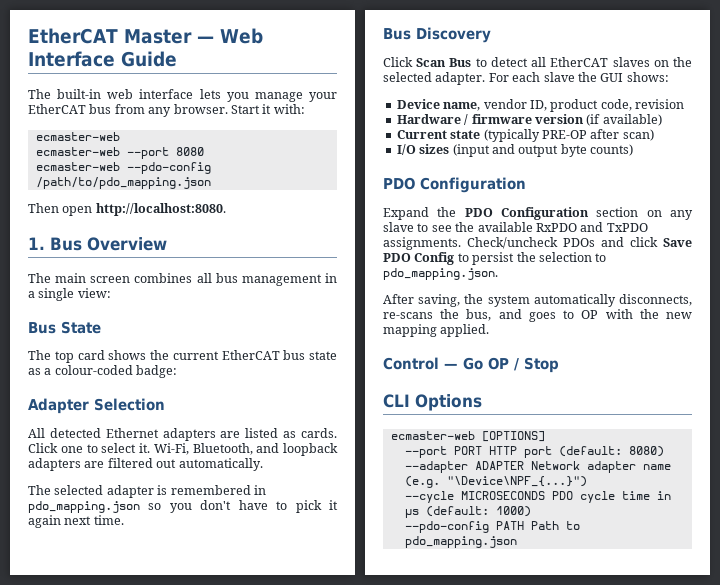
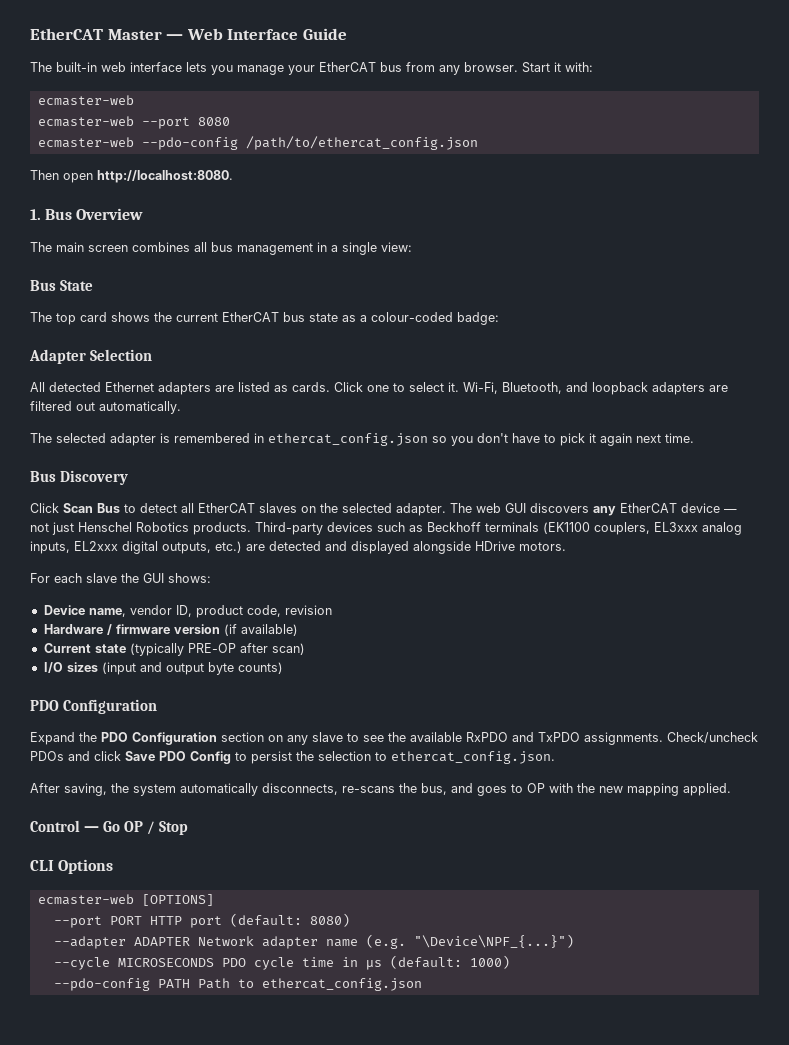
[35,177,211,189] /path/to/pdo_mapping.json -> [245,136,478,150] /path/to/ethercat_config.json
[28,501,140,513] pdo_mapping.json -> [268,433,428,446] ethercat_config.json
(486, 78) none -> [450,503,737,516] [30,522,742,535] [30,541,566,554] The web GUI discovers any EtherCAT device — not just Henschel Robotics products. Third-party devices such as Beckhoff terminals (EK1100 couplers, EL3xxx analog inputs, EL2xxx digital outputs, etc.) are detected and displayed alongside HDrive motors. //
[383,268,498,280] pdo_mapping.json. -> [391,751,555,764] ethercat_config.json.
[404,536,517,548] pdo_mapping.json -> [261,978,422,991] ethercat_config.json

